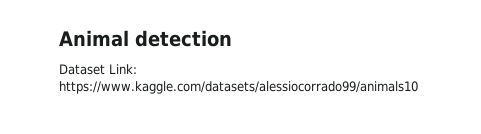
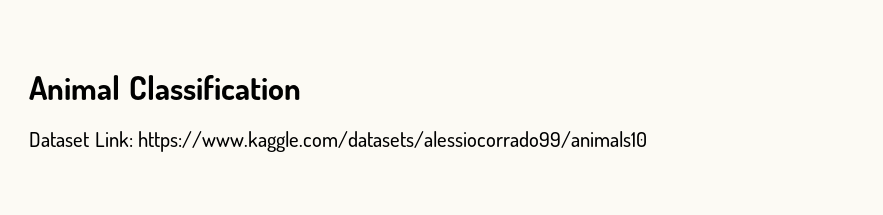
[135,30,232,47] detection -> [128,75,301,100] Classification

